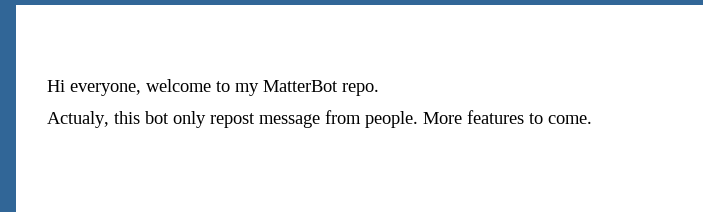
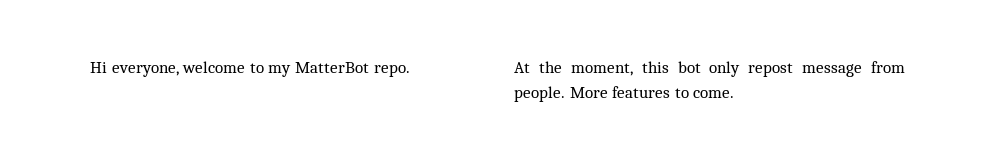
[47,111,109,128] Actualy, -> [514,61,633,76] At the moment,

